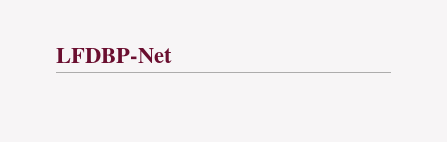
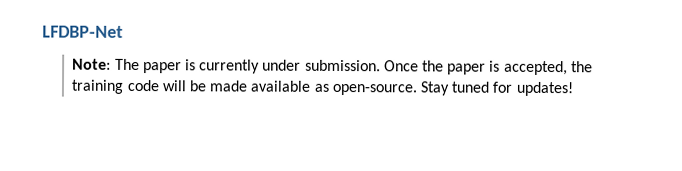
(172, 55) none -> [72,58,593,76] [71,79,574,97] // Note: The paper is currently under submission. Once the paper is accepted, the training code will be made available as open-source. Stay tuned for updates!

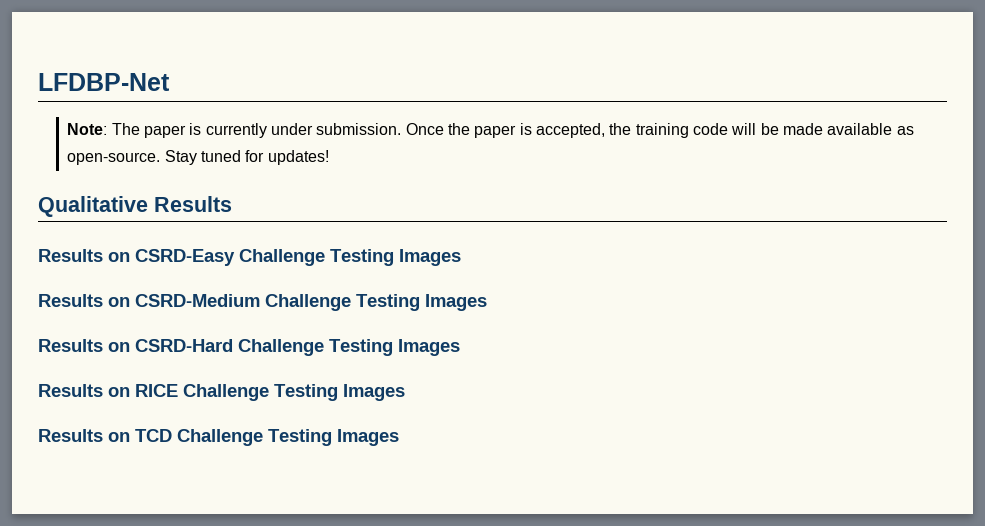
(574, 89) none -> [38,196,232,217] [38,249,461,266] [38,294,487,311] [38,339,460,356] [38,384,405,401] [38,429,399,446] // Qualitative Results // Results on CSRD-Easy Challenge Testing Images // Results on CSRD-Medium Challenge Testing Images // Results on CSRD-Hard Challenge Testing Images // Results on RICE Challenge Testing Images // Results on TCD Challenge Testing Images

